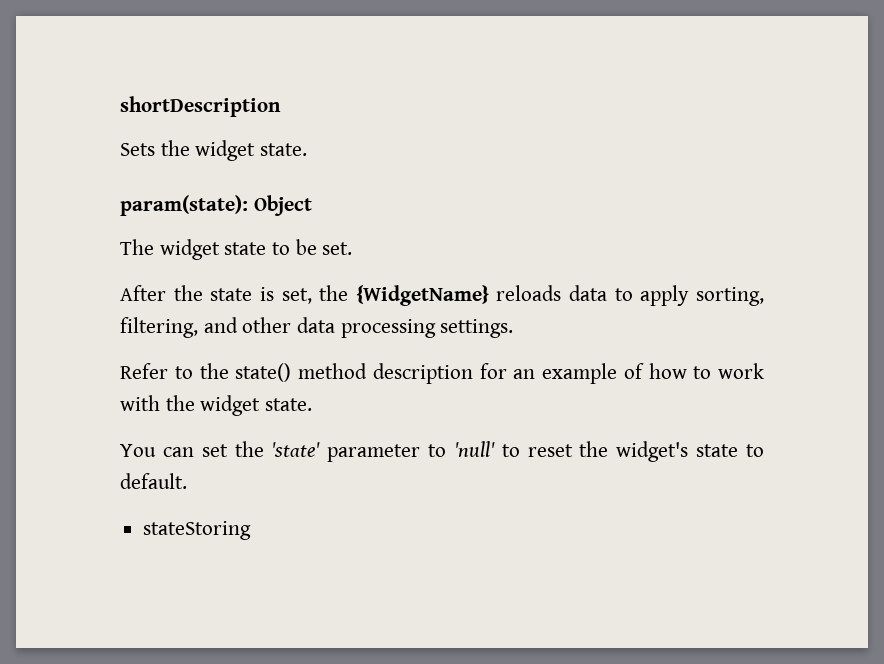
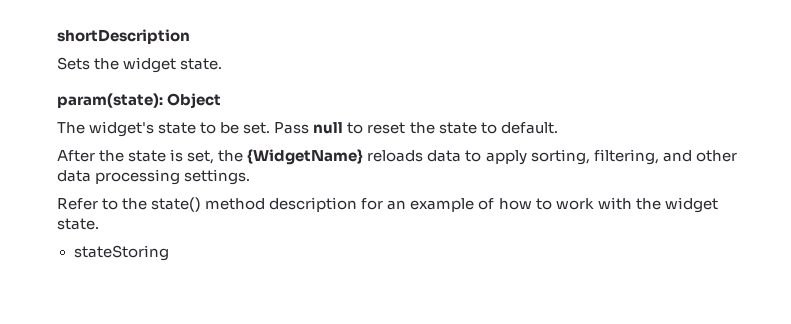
[159,239,220,260] widget -> [89,121,155,137] widget's
(353, 248) none -> [274,122,558,134] Pass null to reset the state to default.
[120,441,764,462] [120,473,187,489] // You can set the 'state' parameter to 'null' to reset the widget's state to default. -> (99, 224) none

